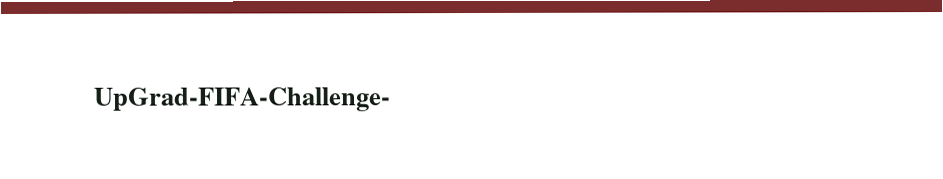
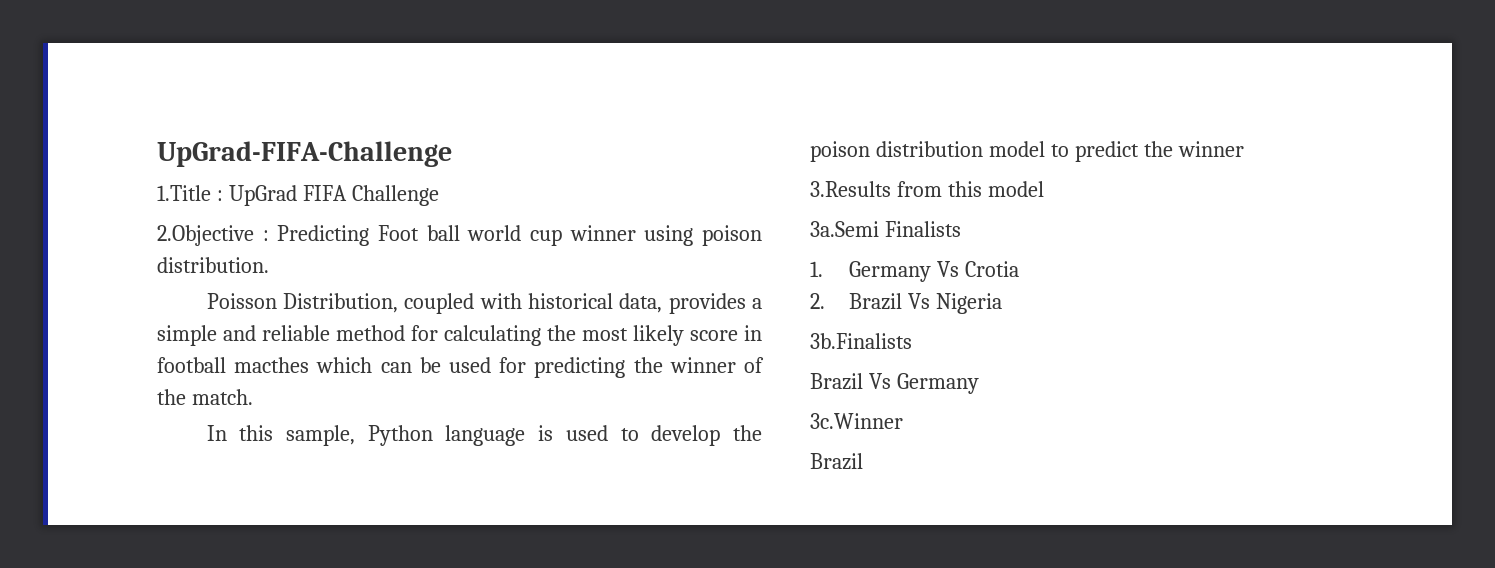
[93,87,391,112] UpGrad-FIFA-Challenge- -> [157,141,452,167] [157,185,439,206] [157,225,763,246] [157,257,269,273] [206,293,762,314] [157,325,762,346] [157,357,764,378] [157,389,253,405] [206,425,762,446] [810,141,1244,162] [810,181,1044,197] [810,221,961,237] [810,261,1020,282] [810,293,1003,314] [810,333,912,349] [810,373,979,394] [810,413,903,429] [810,453,863,470] UpGrad-FIFA-Challenge // 1.Title : UpGrad FIFA Challenge // 2.Objective : Predicting Foot ball world cup winner using poison distribution. // Poisson Distribution, coupled with historical data, provides a simple and reliable method for calculating the most likely score in football macthes which can be used for predicting the winner of the match. // In this sample, Python language is used to develop the poison distribution model to predict the winner // 3.Results from this model // 3a.Semi Finalists // 1. Germany Vs Crotia // 2. Brazil Vs Nigeria // 3b.Finalists // Brazil Vs Germany // 3c.Winner // Brazil

